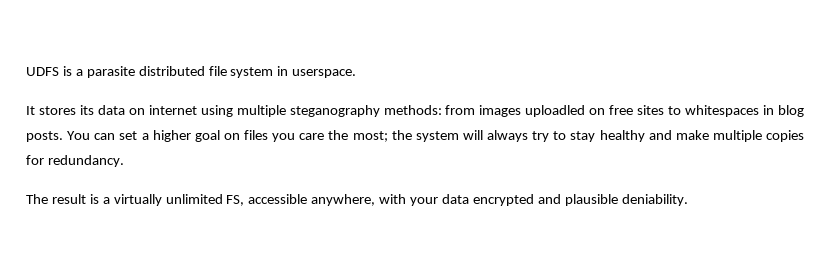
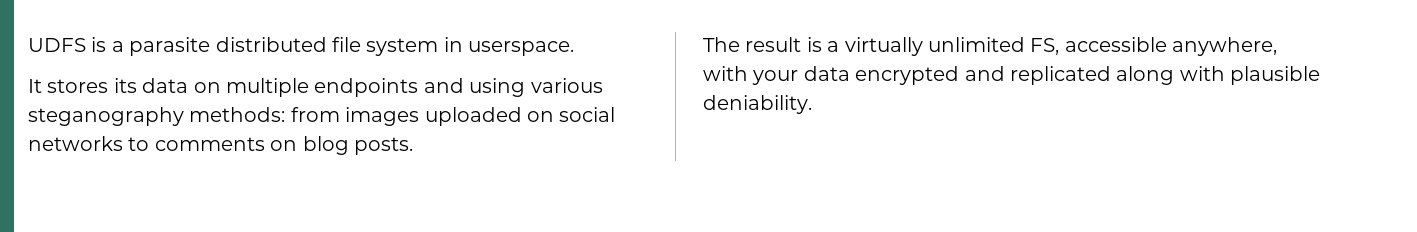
[148,105,804,117] [26,130,804,142] [26,155,124,167] internet using multiple steganography methods: from images uploadled on free sites to whitespaces in blog posts. You can set a higher goal on files you care the most; the system will always try to stay healthy and make multiple copies for redundancy. -> [226,78,603,97] [28,107,616,126] [28,136,413,155] multiple endpoints and using various steganography methods: from images uploaded on social networks to comments on blog posts.
(561, 199) none -> [1010,66,1225,85] replicated along with

